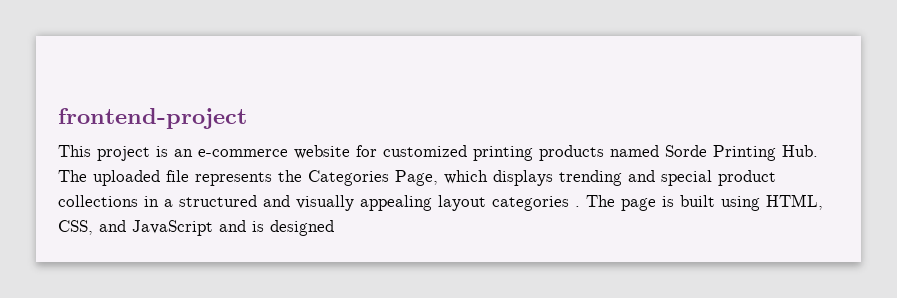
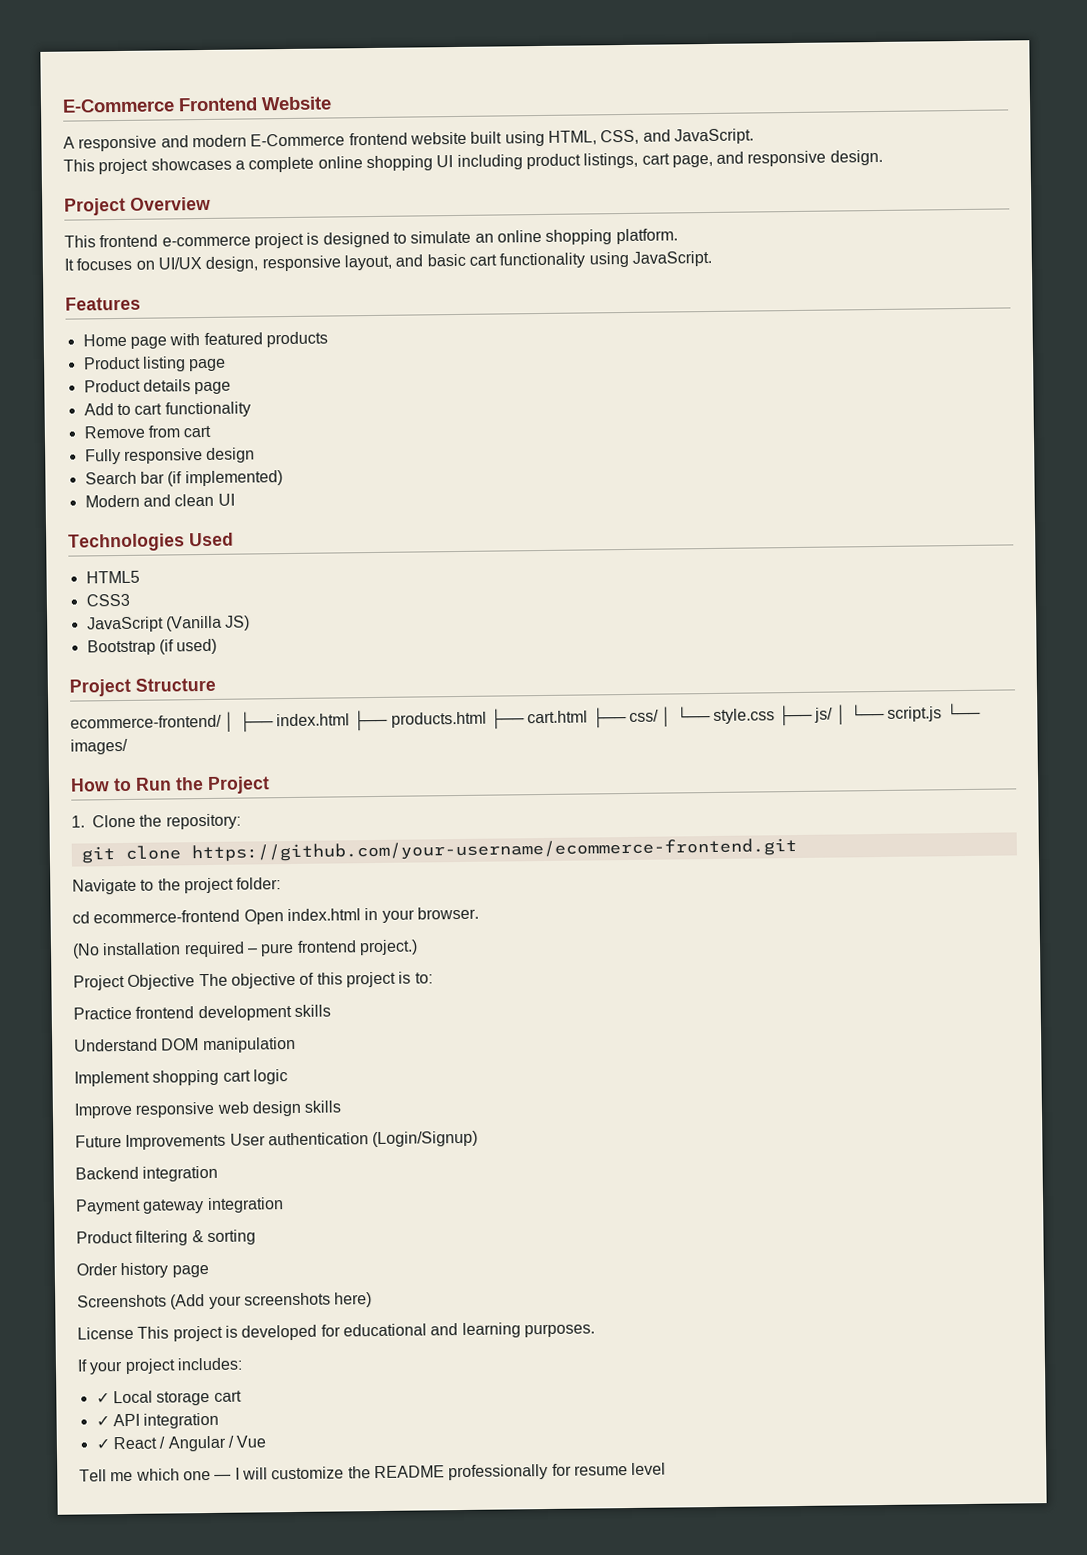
[58,108,247,129] [58,145,818,161] [58,170,776,186] [58,195,674,211] frontend-project // This project is an e-commerce website for customized printing products named Sorde Printing Hub. The uploaded file represents the Categories Page, which displays trending and special product collections in a structured and visually appealing layout categories . The page is -> [62,96,332,113] [63,131,467,152] E-Commerce Frontend Website // A responsive and modern E-Commerce frontend website
[132,220,334,236] JavaScript and is designed -> [673,128,754,145] [63,149,883,175] [64,196,211,216] [64,228,678,249] [64,250,712,272] [65,296,141,311] [82,331,328,349] [82,356,227,372] [83,379,232,395] [83,401,251,418] [83,425,212,439] [84,447,256,465] [84,470,283,487] [84,493,235,508] [68,532,234,552] [85,570,140,584] [85,593,130,607] [86,615,251,633] [86,638,218,656] [69,677,216,697] [70,702,981,733] [70,738,128,755] [70,776,270,794] [71,813,241,830] [80,837,797,864] [72,877,282,895] [72,906,479,925] [72,939,418,959] [73,971,433,991] [73,1004,331,1022] [74,1036,296,1054] [74,1069,288,1087] [74,1100,342,1119] [75,1130,479,1150] [75,1165,219,1182] [75,1197,284,1215] [76,1229,256,1246] [76,1262,209,1279] [77,1292,373,1310] [77,1322,595,1342] [77,1357,243,1375] [95,1390,242,1406] [95,1412,220,1429] [95,1435,267,1452] [79,1462,667,1482] JavaScript. // This project showcases a complete online shopping UI including product listings, cart page, and responsive design. // Project Overview // This frontend e-commerce project is designed to simulate an online shopping platform. // It focuses on UI/UX design, responsive layout, and basic cart functionality using JavaScript. // Features // Home page with featured products // Product listing page // Product details page // Add to cart functionality // Remove from cart // Fully responsive design // Search bar (if implemented) // Modern and clean UI // Technologies Used // HTML5 // CSS3 // JavaScript (Vanilla JS) // Bootstrap (if used) // Project Structure // ecommerce-frontend/ │ ├── index.html ├── products.html ├── cart.html ├── css/ │ └── style.css ├── js/ │ └── script.js └── images/ // How to Run the Project // 1. Clone the repository: // git clone https://github.com/your-username/ecommerce-frontend.git // Navigate to the project folder: // cd ecommerce-frontend Open index.html in your browser. // (No installation required – pure frontend project.) // Project Objective The objective of this project is to: // Practice frontend development skills // Understand DOM manipulation // Implement shopping cart logic // Improve responsive web design skills // Future Improvements User authentication (Login/Signup) // Backend integration // Payment gateway integration // Product filtering & sorting // Order history page // Screenshots (Add your screenshots here) // License This project is developed for educational and learning purposes. // If your project includes: // ✓ Local storage cart // ✓ API integration // ✓ React / Angular / Vue // Tell me which one — I will customize the README professionally for resume level

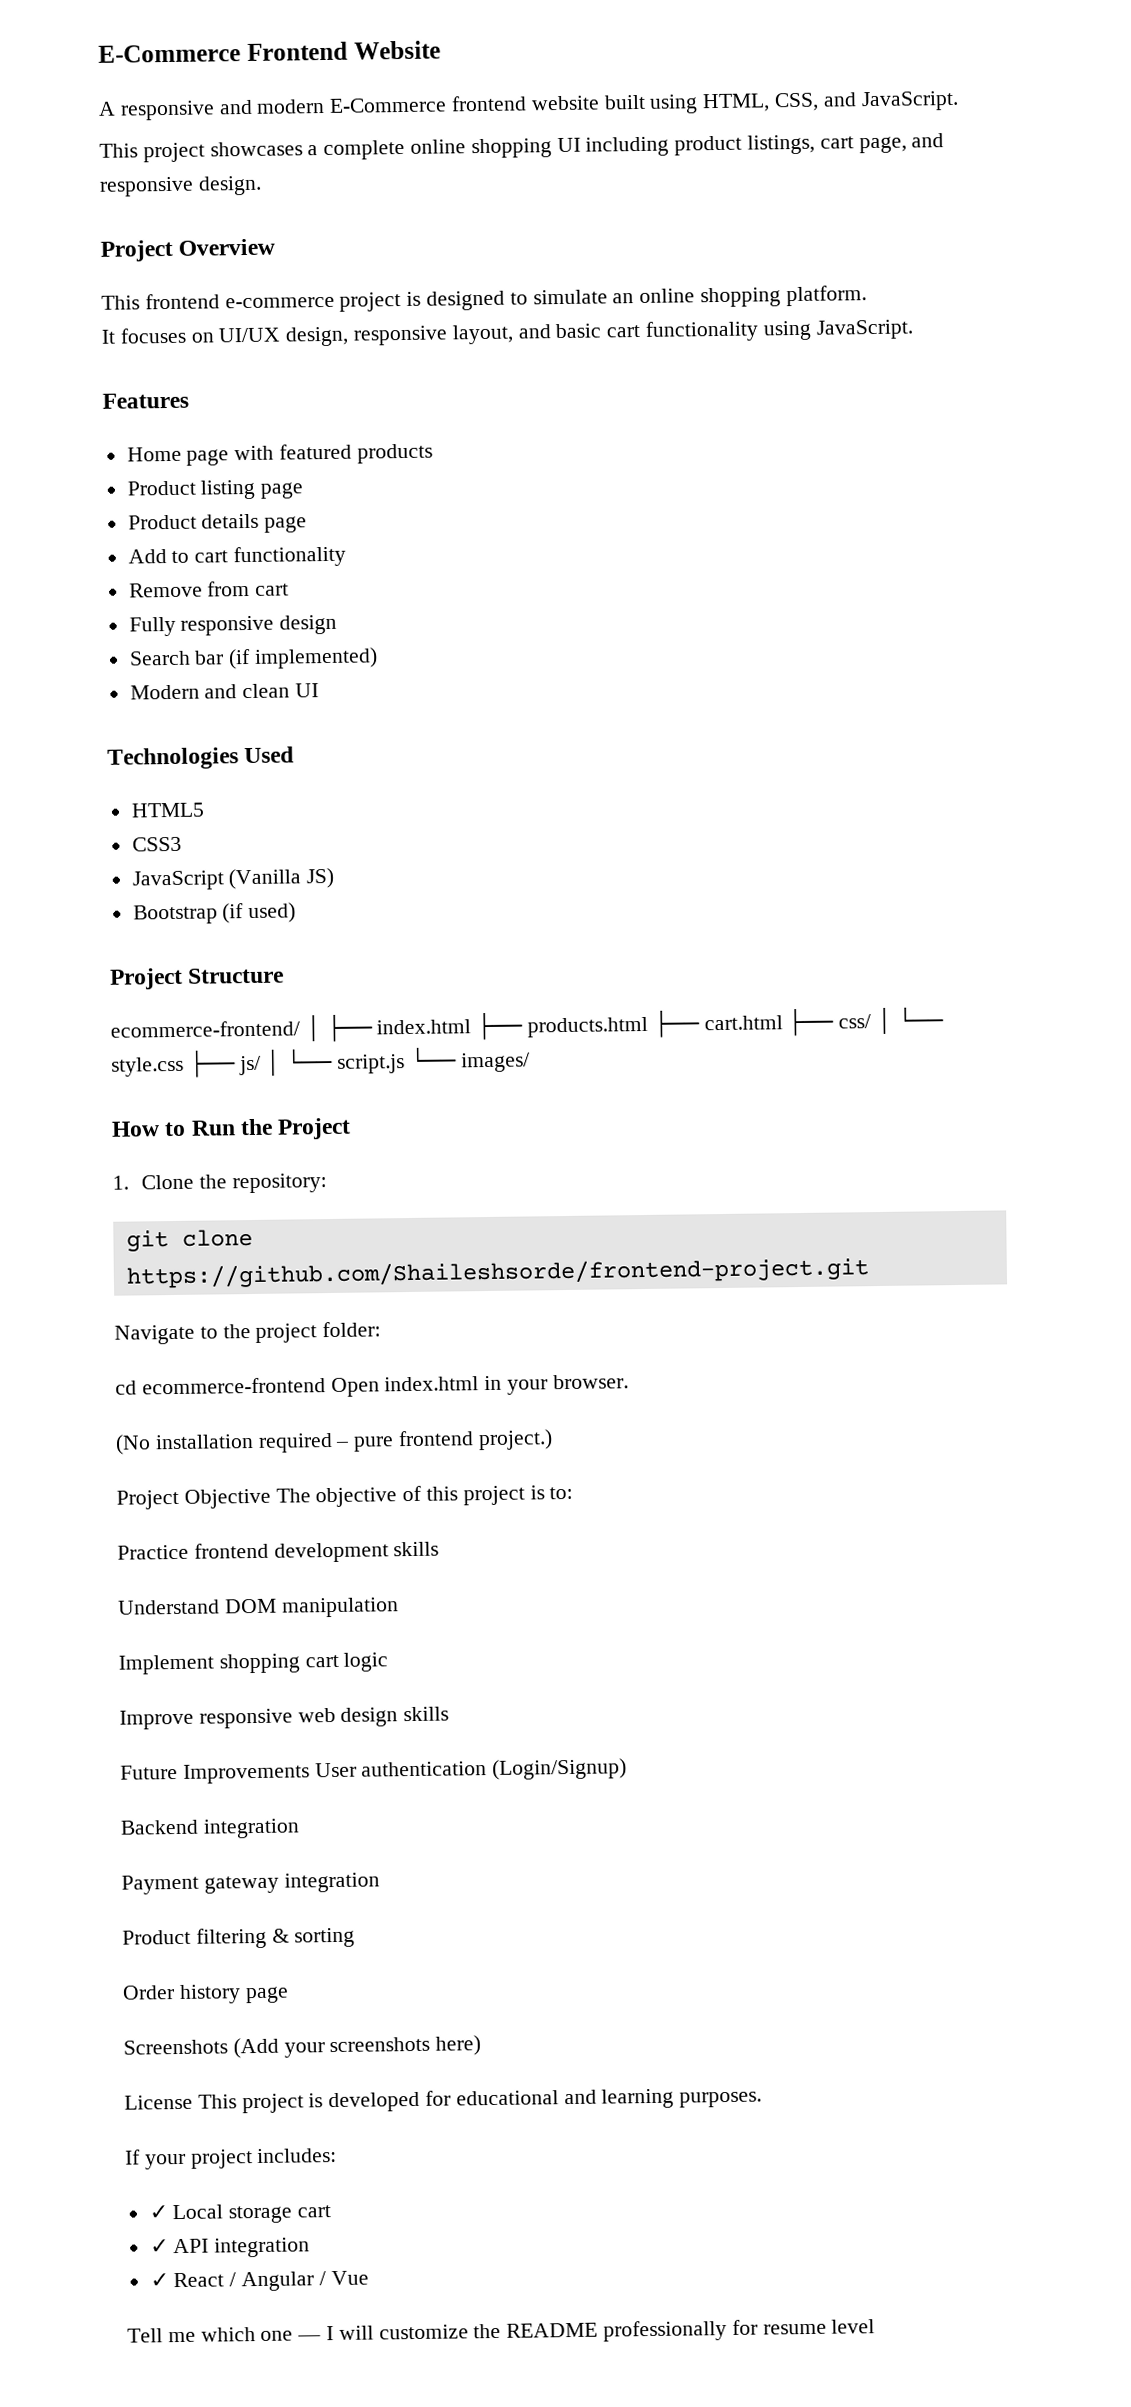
[190,837,797,863] https://github.com/your-username/ecommerce-frontend.git -> [125,1257,869,1289] https://github.com/Shaileshsorde/frontend-project.git

